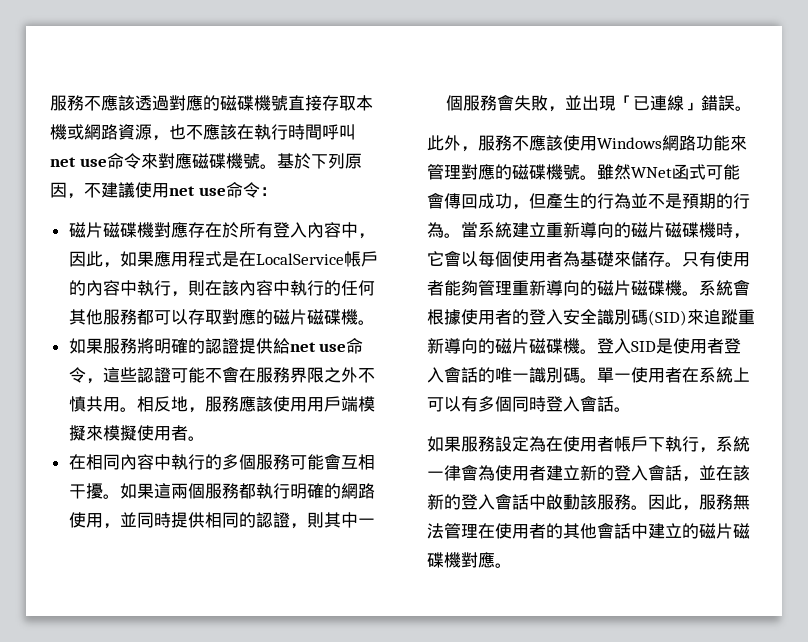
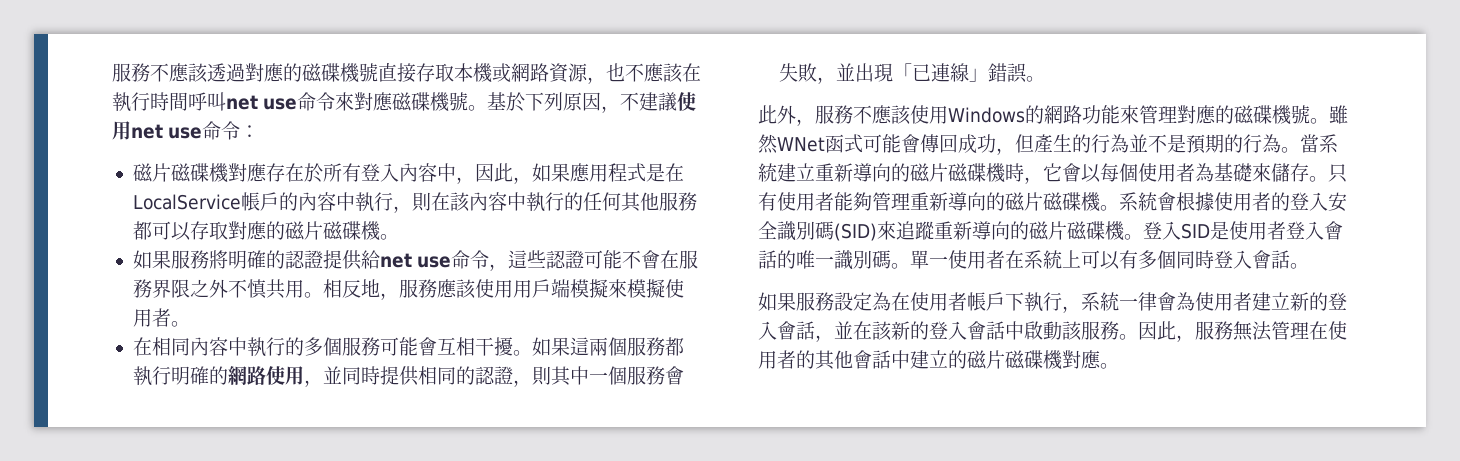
(662, 143) none -> [1025,105,1044,124] 的

